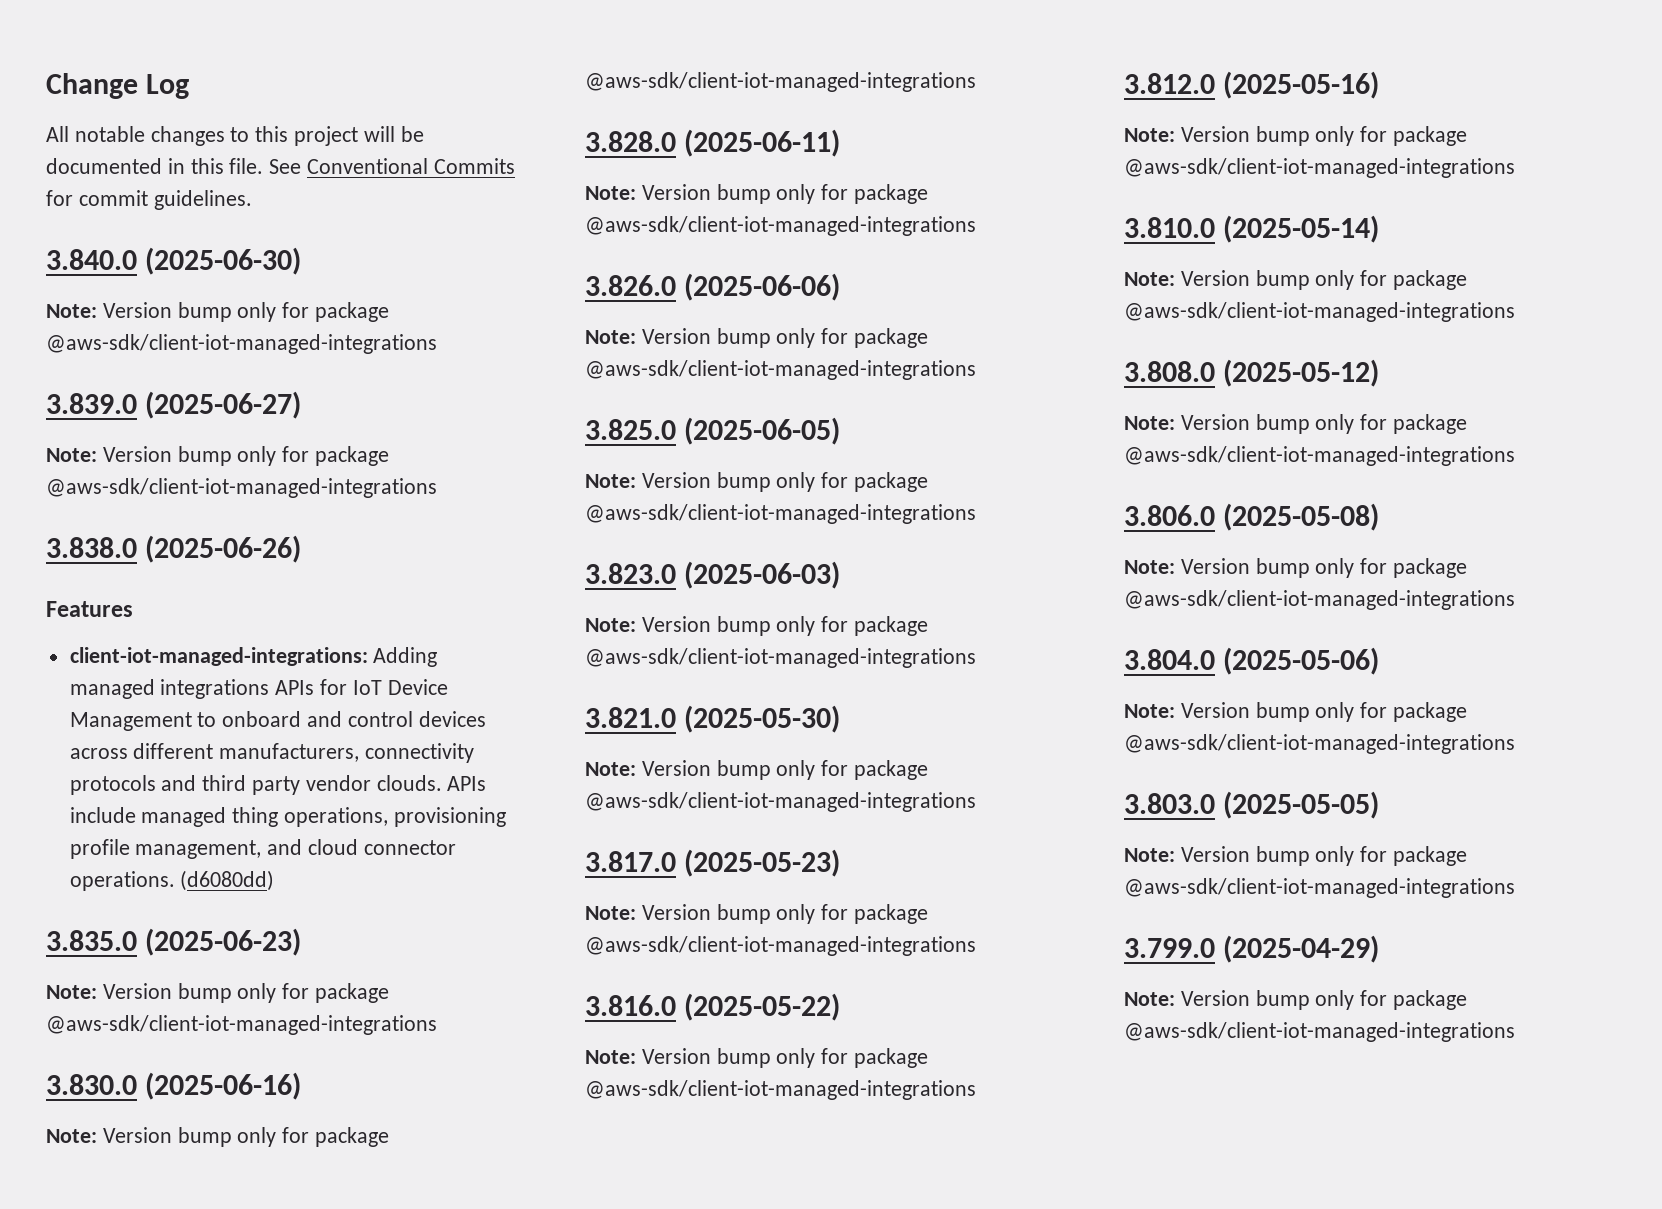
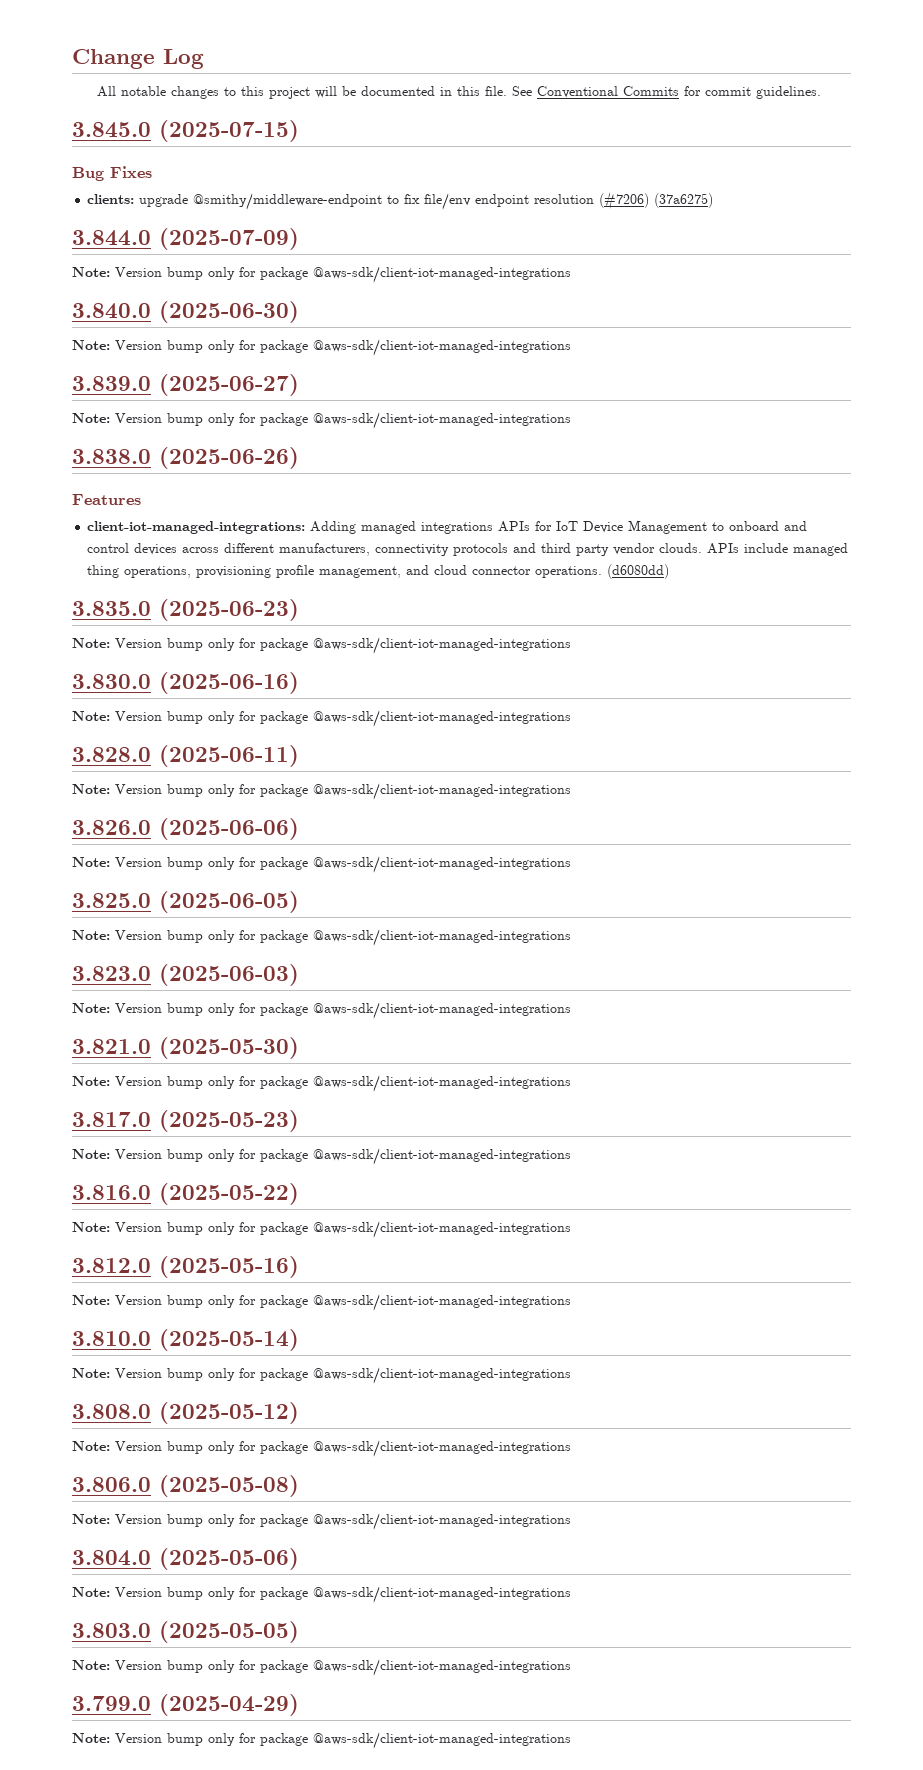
(252, 200) none -> [72,120,299,142] [72,166,152,181] [87,192,714,210] [72,228,299,250] [72,266,571,283] // 3.845.0 (2025-07-15) // Bug Fixes // clients: upgrade @smithy/middleware-endpoint to fix file/env endpoint resolution (#7206) (37a6275) // 3.844.0 (2025-07-09) // Note: Version bump only for package @aws-sdk/client-iot-managed-integrations

